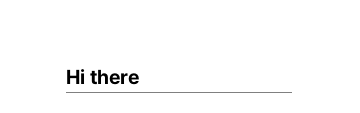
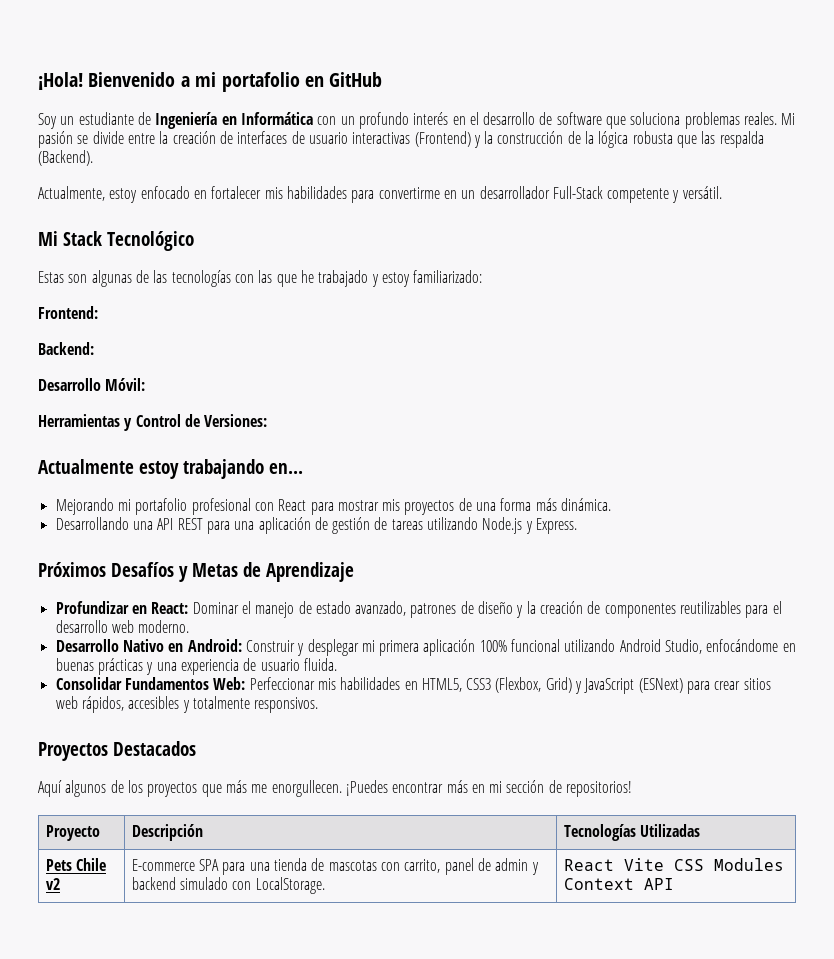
[66,69,140,85] Hi there -> [38,72,383,92] [38,112,796,129] [38,131,764,148] [38,150,93,166] [38,186,722,203] [38,231,194,251] [38,270,483,287] [38,306,98,319] [38,342,94,355] [38,378,146,391] [38,414,268,431] [38,459,303,479] [55,498,612,515] [55,517,578,534] [38,562,354,582] [55,601,782,618] [55,620,190,633] [55,639,796,656] [55,658,337,675] [55,677,771,694] [55,696,319,713] [38,741,196,761] [38,780,633,797] [45,825,100,841] [131,824,203,841] [563,824,701,841] [45,858,107,871] [45,878,60,890] [131,858,539,875] [131,877,325,894] [563,858,784,871] [563,878,674,890] ¡Hola! Bienvenido a mi portafolio en GitHub // Soy un estudiante de Ingeniería en Informática con un profundo interés en el desarrollo de software que soluciona problemas reales. Mi pasión se divide entre la creación de interfaces de usuario interactivas (Frontend) y la construcción de la lógica robusta que las respalda (Backend). // Actualmente, estoy enfocado en fortalecer mis habilidades para convertirme en un desarrollador Full-Stack competente y versátil. // Mi Stack Tecnológico // Estas son algunas de las tecnologías con las que he trabajado y estoy familiarizado: // Frontend: // Backend: // Desarrollo Móvil: // Herramientas y Control de Versiones: // Actualmente estoy trabajando en... // Mejorando mi portafolio profesional con React para mostrar mis proyectos de una forma más dinámica. // Desarrollando una API REST para una aplicación de gestión de tareas utilizando Node.js y Express. // Próximos Desafíos y Metas de Aprendizaje // Profundizar en React: Dominar el manejo de estado avanzado, patrones de diseño y la creación de componentes reutilizables para el desarrollo web moderno. // Desarrollo Nativo en Android: Construir y desplegar mi primera aplicación 100% funcional utilizando Android Studio, enfocándome en buenas prácticas y una experiencia de usuario fluida. // Consolidar Fundamentos Web: Perfeccionar mis habilidades en HTML5, CSS3 (Flexbox, Grid) y JavaScript (ESNext) para crear sitios web rápidos, accesibles y totalmente responsivos. // Proyectos Destacados // Aquí algunos de los proyectos que más me enorgullecen. ¡Puedes encontrar más en mi sección de repositorios! // Proyecto | Descripción | Tecnologías Utilizadas // Pets Chile v2 | E-commerce SPA para una tienda de mascotas con carrito, panel de admin y backend simulado con LocalStorage. | React Vite CSS Modules Context API

